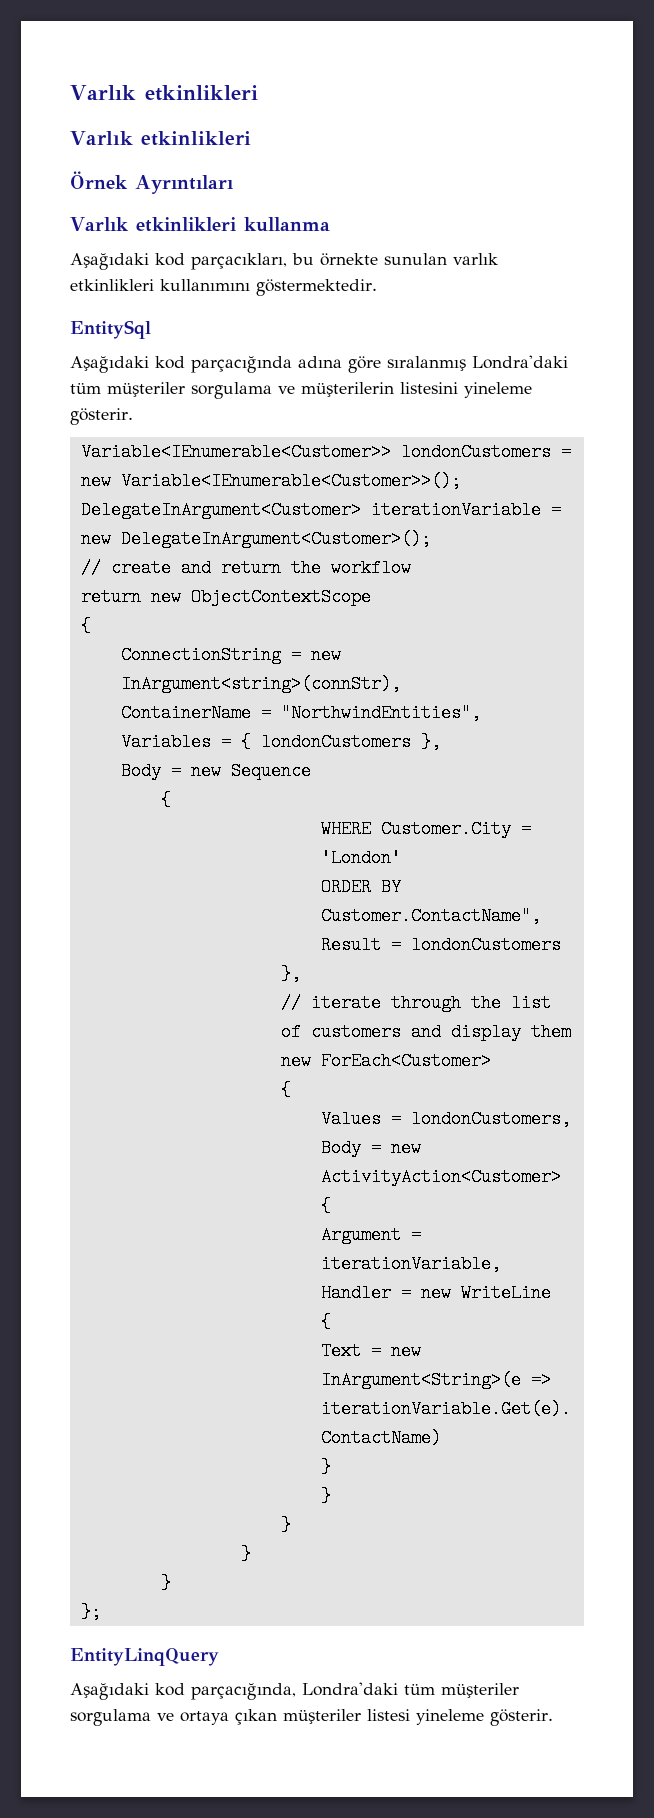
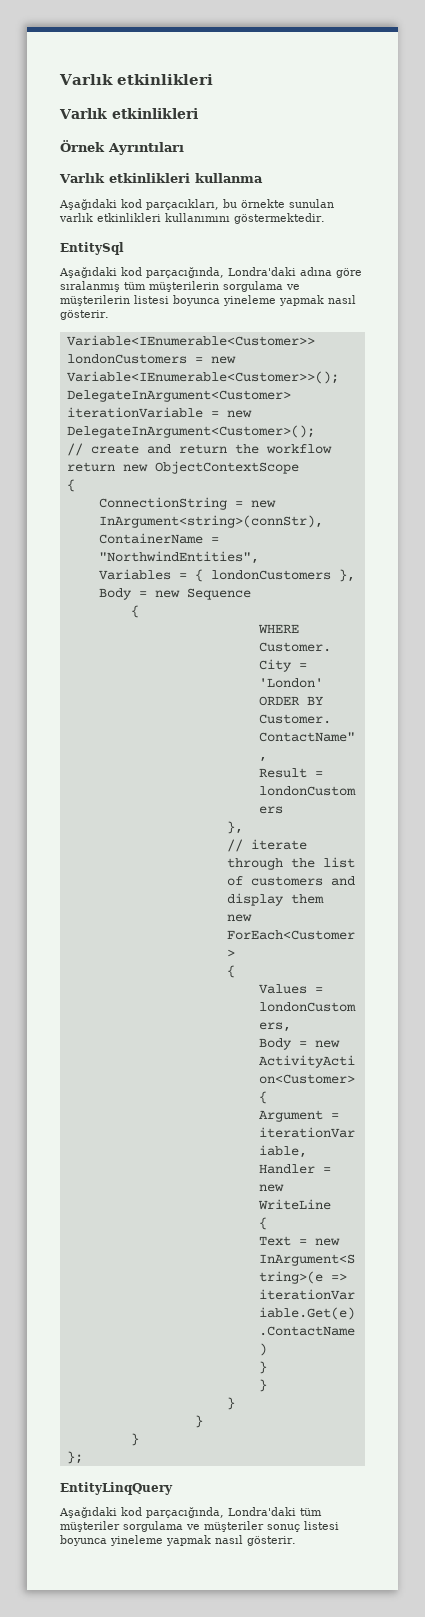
[191,356,292,373] parçacığında -> [146,267,296,278] parçacığında, Londra'daki
[472,355,568,369] [70,382,532,399] Londra'daki tüm müşteriler sorgulama ve müşterilerin listesini yineleme -> [124,281,300,292] [60,295,356,306] tüm müşterilerin sorgulama ve müşterilerin listesi boyunca yineleme yapmak nasıl
[180,1709,484,1725] ortaya çıkan müşteriler listesi yineleme -> [204,1521,339,1532] [60,1535,243,1546] müşteriler sonuç listesi boyunca yineleme yapmak nasıl

